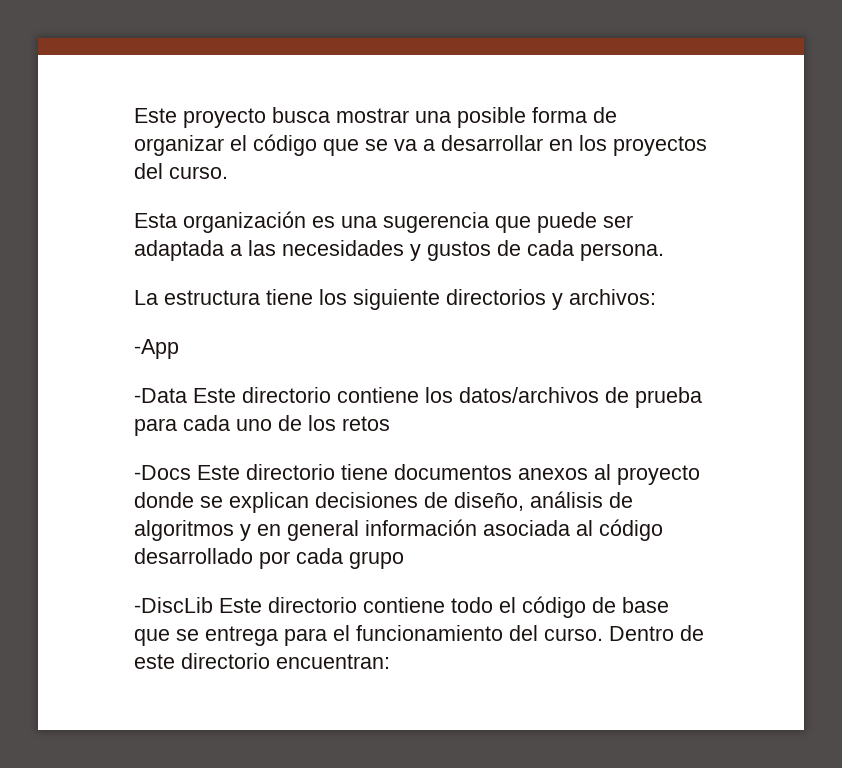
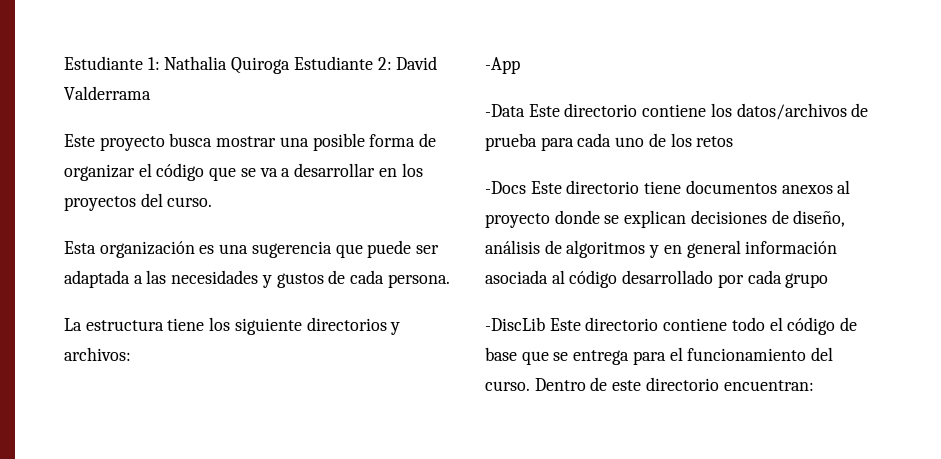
(134, 115) none -> [64,56,438,74] [64,86,151,100] Estudiante 1: Nathalia Quiroga Estudiante 2: David Valderrama //

